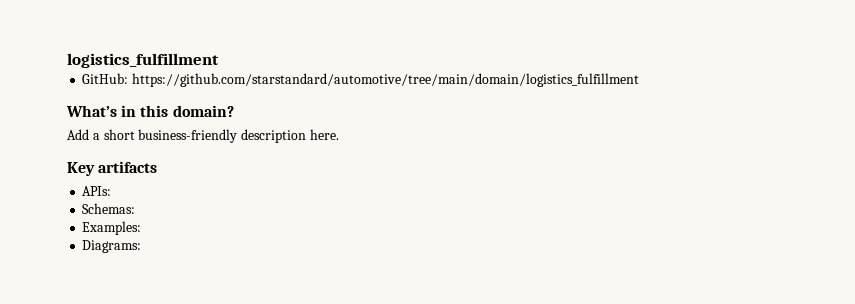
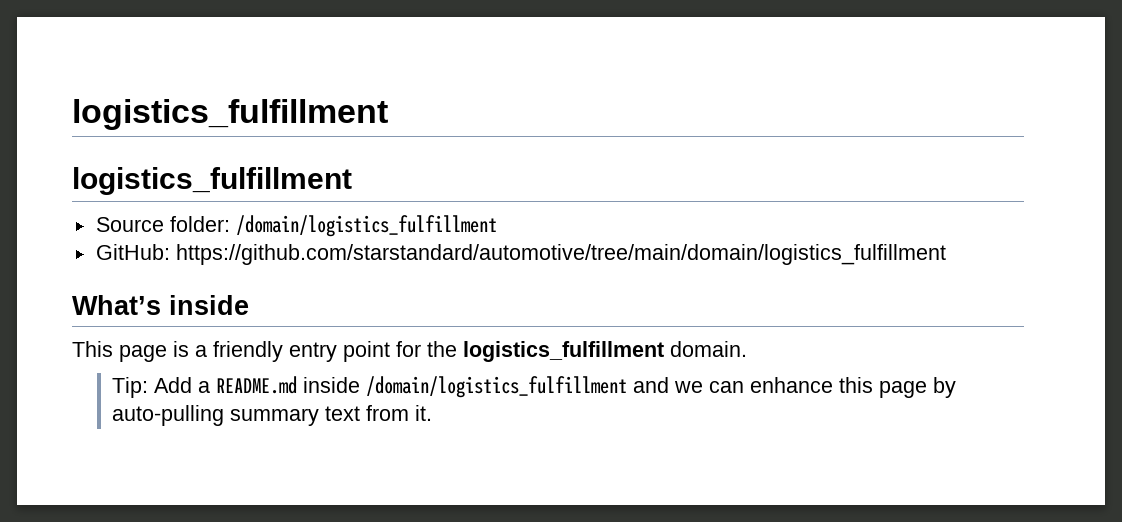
[67,53,219,68] logistics_fulfillment -> [72,99,388,130] [72,167,352,195] [95,215,497,237] logistics_fulfillment // logistics_fulfillment // Source folder: /domain/logistics_fulfillment
[121,105,234,117] [67,129,339,143] [67,161,158,176] [82,186,112,196] [82,203,136,214] [82,221,142,235] [82,240,142,253] in this domain? // Add a short business-friendly description here. // Key artifacts // APIs: // Schemas: // Examples: // Diagrams: -> [169,295,249,315] [72,341,747,362] [112,376,957,398] [112,405,433,426] inside // This page is a friendly entry point for the logistics_fulfillment domain. // Tip: Add a README.md inside /domain/logistics_fulfillment and we can enhance this page by auto-pulling summary text from it.

